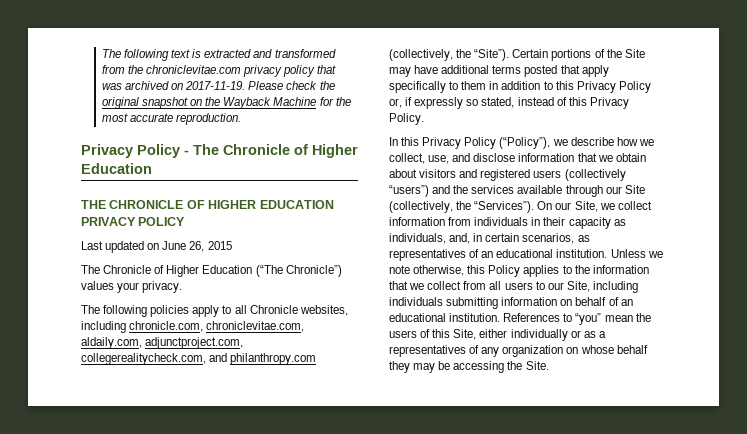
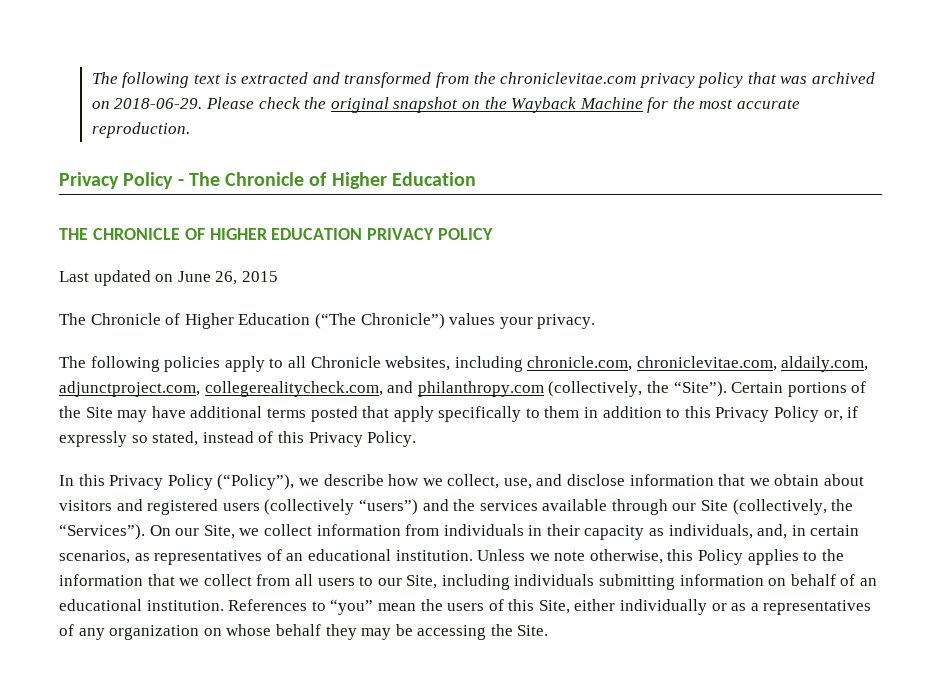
[185,81,246,90] 2017-11-19. -> [114,98,203,109] 2018-06-29.

